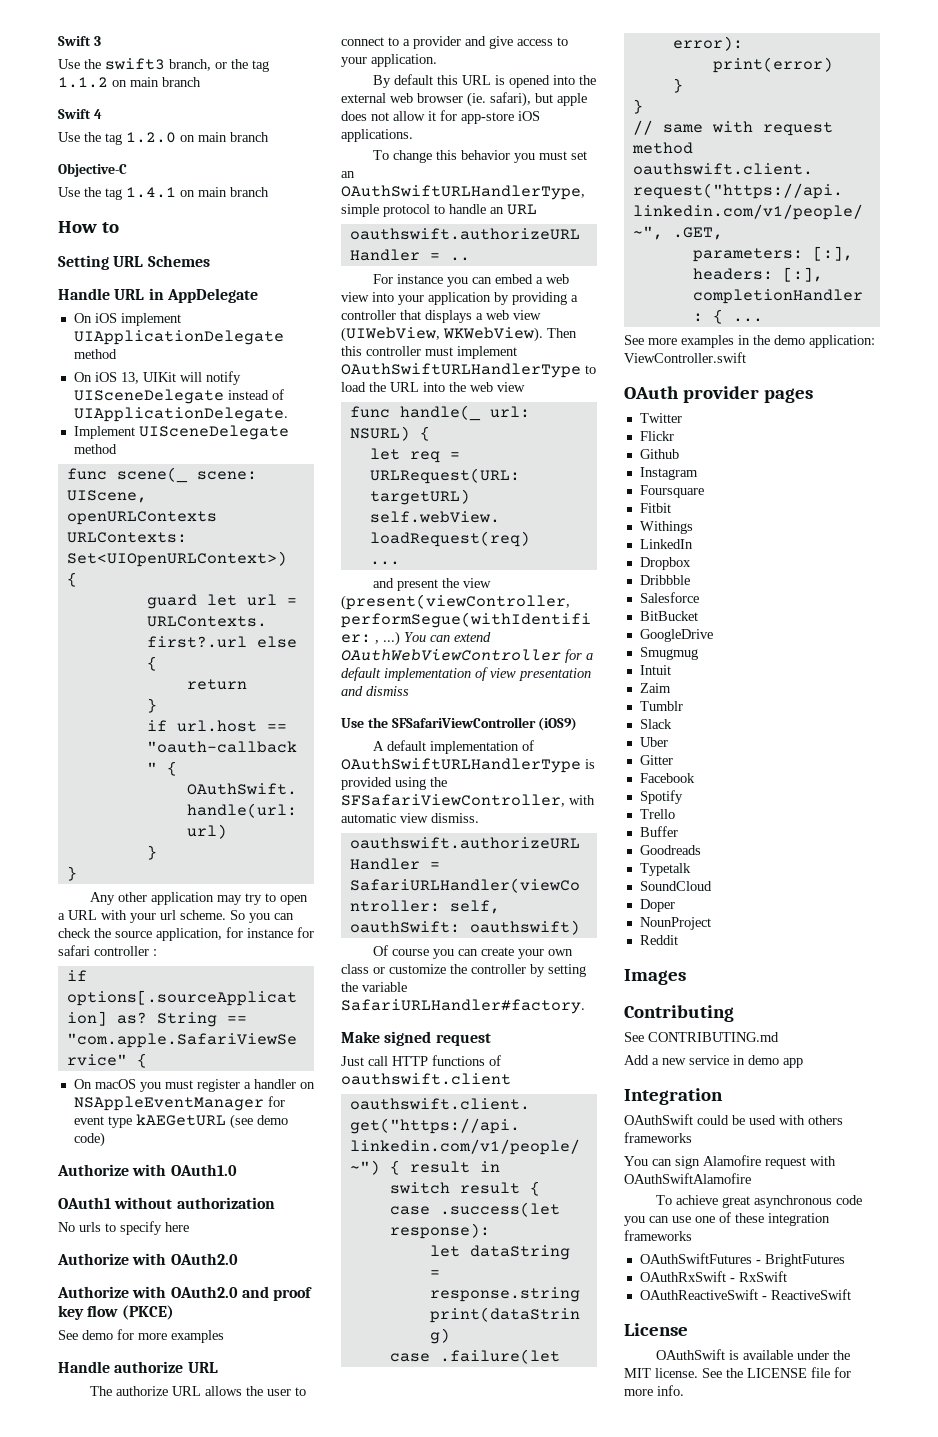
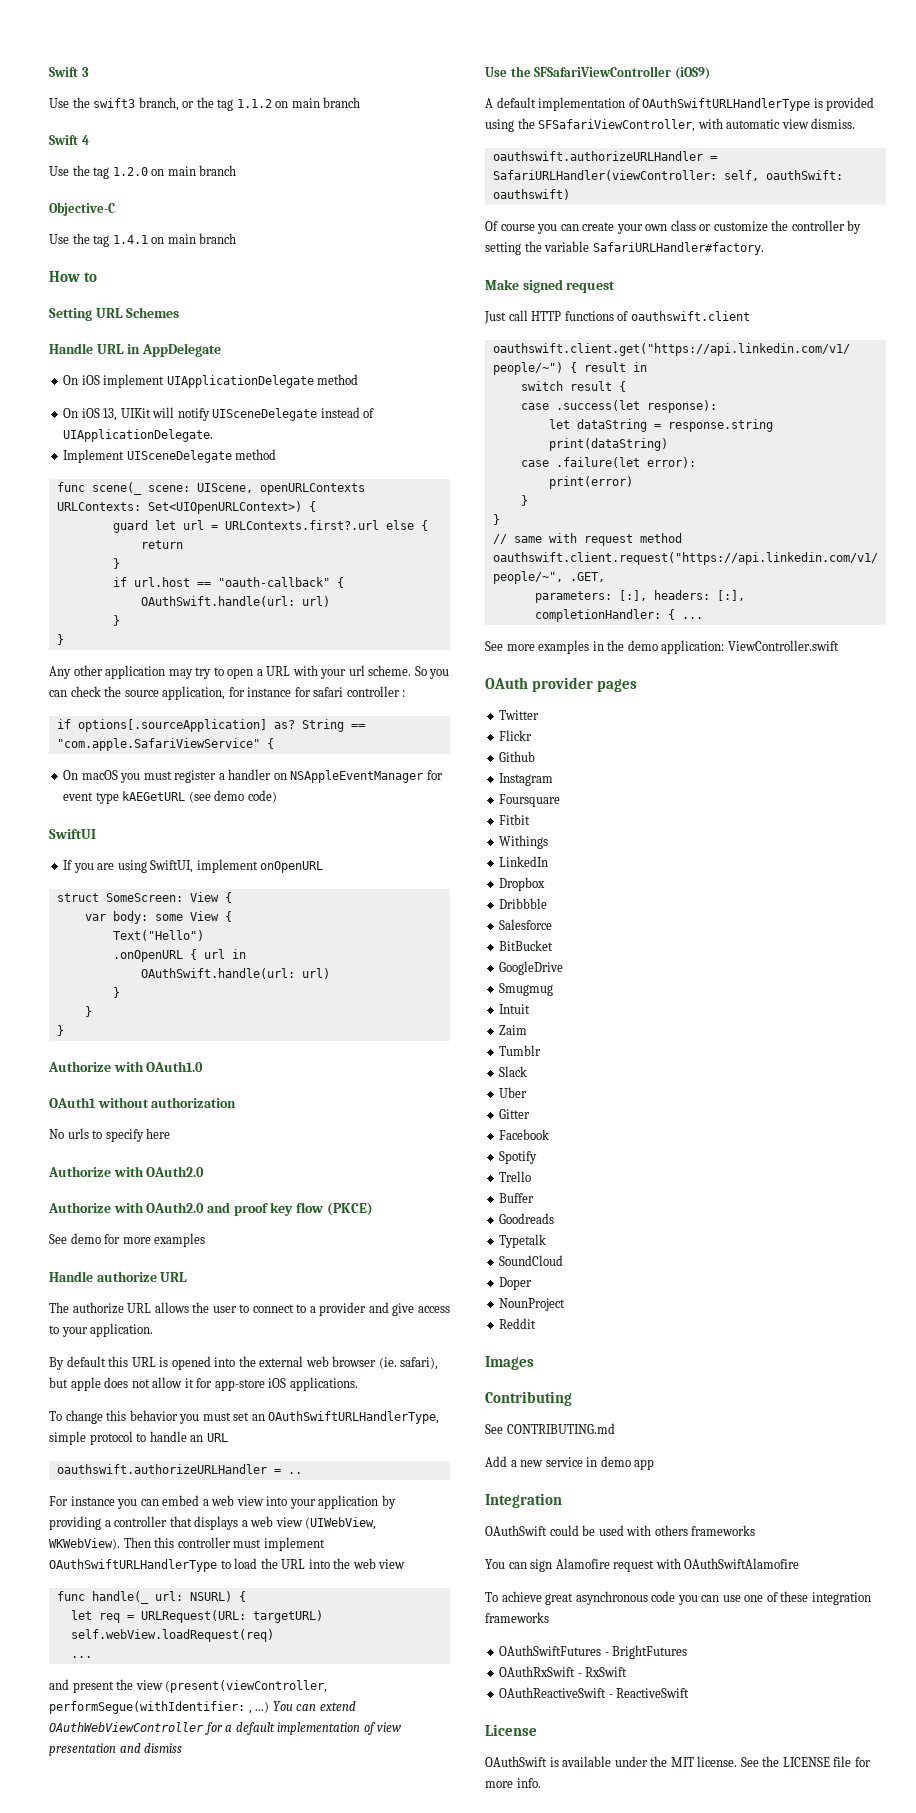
(105, 1139) none -> [49,829,96,839] [63,859,324,873] [56,892,232,903] [84,911,232,924] [112,930,204,941] [112,949,246,962] [140,968,330,979] [112,987,120,998] [84,1006,92,1017] [56,1025,64,1036] // SwiftUI // If you are using SwiftUI, implement onOpenURL // struct SomeScreen: View { // var body: some View { // Text("Hello") // .onOpenURL { url in // OAuthSwift.handle(url: url) // } // } // }

